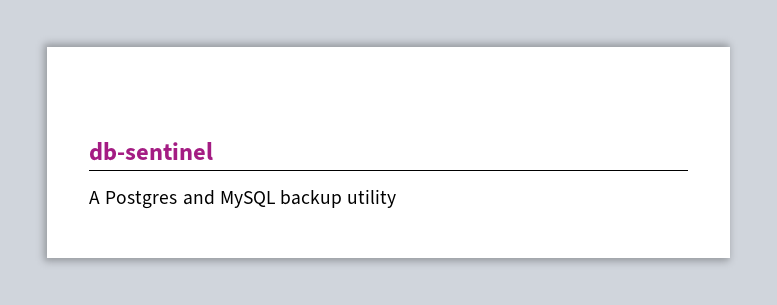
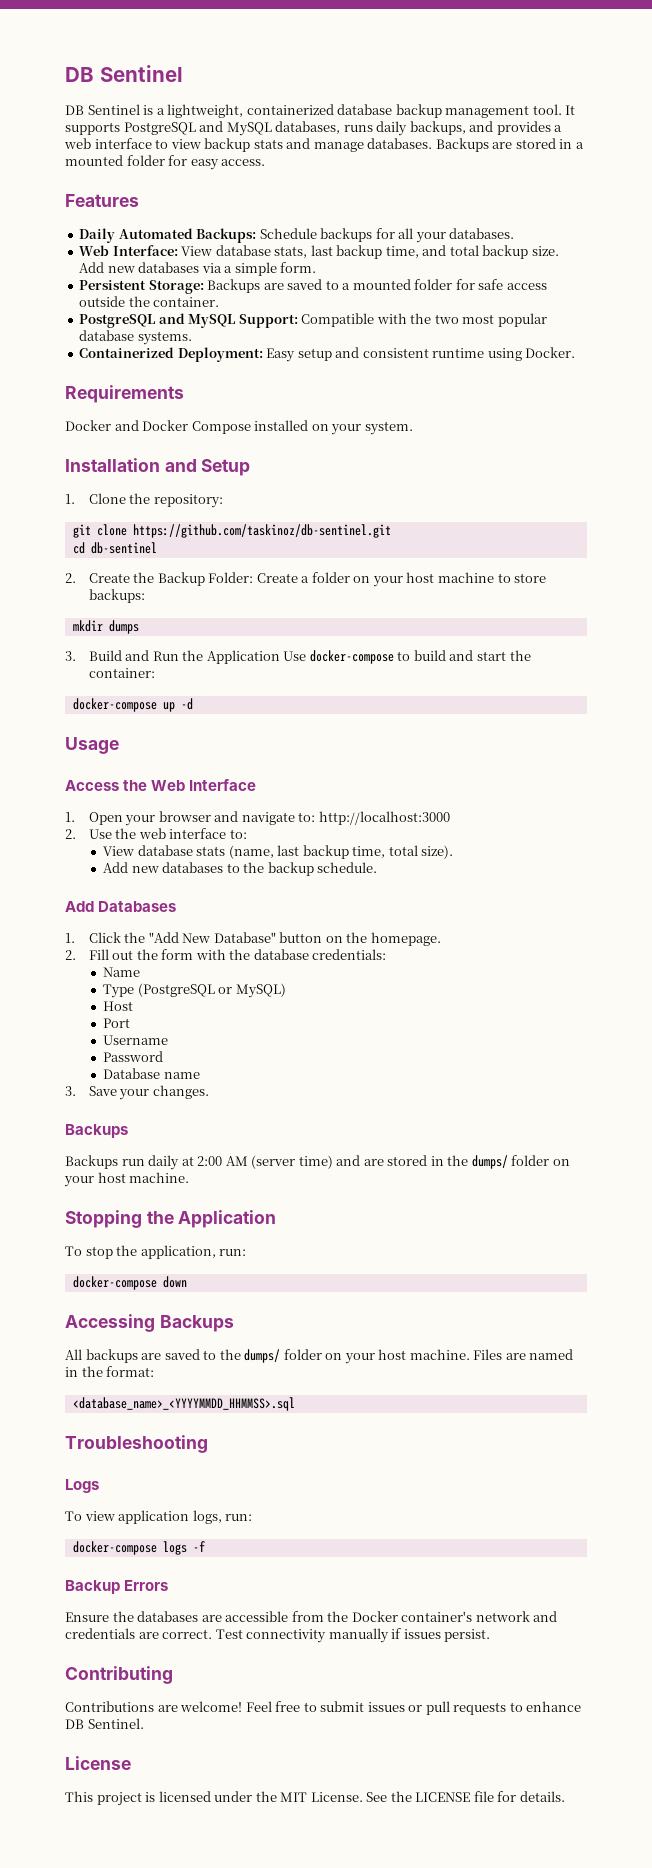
[89,142,213,161] [89,189,397,209] db-sentinel // A Postgres and MySQL backup utility -> [65,65,183,82] [65,104,576,118] [65,121,563,136] [64,138,584,152] [65,155,266,170] [65,194,139,207] [79,228,515,243] [79,245,559,259] [79,262,317,276] [79,279,547,294] [79,296,220,307] [79,313,547,328] [79,330,192,345] [79,347,576,362] [65,385,184,403] [65,420,413,435] [65,458,251,476] [65,493,223,508] [72,524,391,538] [72,542,157,554] [65,572,547,587] [88,589,145,603] [72,620,139,634] [65,650,531,664] [88,668,155,678] [72,698,193,712] [65,737,119,754] [65,779,257,791] [65,811,450,826] [65,828,247,839] [103,845,454,859] [103,862,378,876] [65,901,177,912] [65,932,441,946] [65,949,387,960] [103,967,141,977] [103,983,286,998] [103,1001,134,1011] [103,1018,131,1028] [103,1035,169,1045] [103,1051,164,1062] [103,1068,200,1079] [65,1085,209,1100] [65,1124,128,1138] [65,1155,570,1170] [64,1172,190,1187] [65,1210,277,1228] [65,1245,247,1259] [72,1276,187,1290] [65,1314,234,1332] [65,1349,574,1364] [65,1366,155,1377] [72,1397,295,1411] [65,1435,208,1453] [65,1479,99,1493] [65,1510,253,1524] [72,1541,205,1555] [65,1580,169,1594] [65,1611,558,1622] [65,1628,491,1643] [65,1666,173,1684] [65,1701,582,1715] [65,1718,144,1729] [65,1756,131,1770] [65,1791,565,1806] DB Sentinel // DB Sentinel is a lightweight, containerized database backup management tool. It supports PostgreSQL and MySQL databases, runs daily backups, and provides a web interface to view backup stats and manage databases. Backups are stored in a mounted folder for easy access. // Features // Daily Automated Backups: Schedule backups for all your databases. // Web Interface: View database stats, last backup time, and total backup size. Add new databases via a simple form. // Persistent Storage: Backups are saved to a mounted folder for safe access outside the container. // PostgreSQL and MySQL Support: Compatible with the two most popular database systems. // Containerized Deployment: Easy setup and consistent runtime using Docker. // Requirements // Docker and Docker Compose installed on your system. // Installation and Setup // 1. Clone the repository: // git clone https://github.com/taskinoz/db-sentinel.git // cd db-sentinel // 2. Create the Backup Folder: Create a folder on your host machine to store backups: // mkdir dumps // 3. Build and Run the Application Use docker-compose to build and start the container: // docker-compose up -d // Usage // Access the Web Interface // 1. Open your browser and navigate to: http://localhost:3000 // 2. Use the web interface to: // View database stats (name, last backup time, total size). // Add new databases to the backup schedule. // Add Databases // 1. Click the "Add New Database" button on the homepage. // 2. Fill out the form with the database credentials: // Name // Type (PostgreSQL or MySQL) // Host // Port // Username // Password // Database name // 3. Save your changes. // Backups // Backups run daily at 2:00 AM (server time) and are stored in the dumps/ folder on your host machine. // Stopping the Application // To stop the application, run: // docker-compose down // Accessing Backups // All backups are saved to the dumps/ folder on your host machine. Files are named in the format: // <database_name>_<YYYYMMDD_HHMMSS>.sql // Troubleshooting // Logs // To view application logs, run: // docker-compose logs -f // Backup Errors // Ensure the databases are accessible from the Docker container's network and credentials are correct. Test connectivity manually if issues persist. // Contributing // Contributions are welcome! Feel free to submit issues or pull requests to enhance DB Sentinel. // License // This project is licensed under the MIT License. See the LICENSE file for details.

